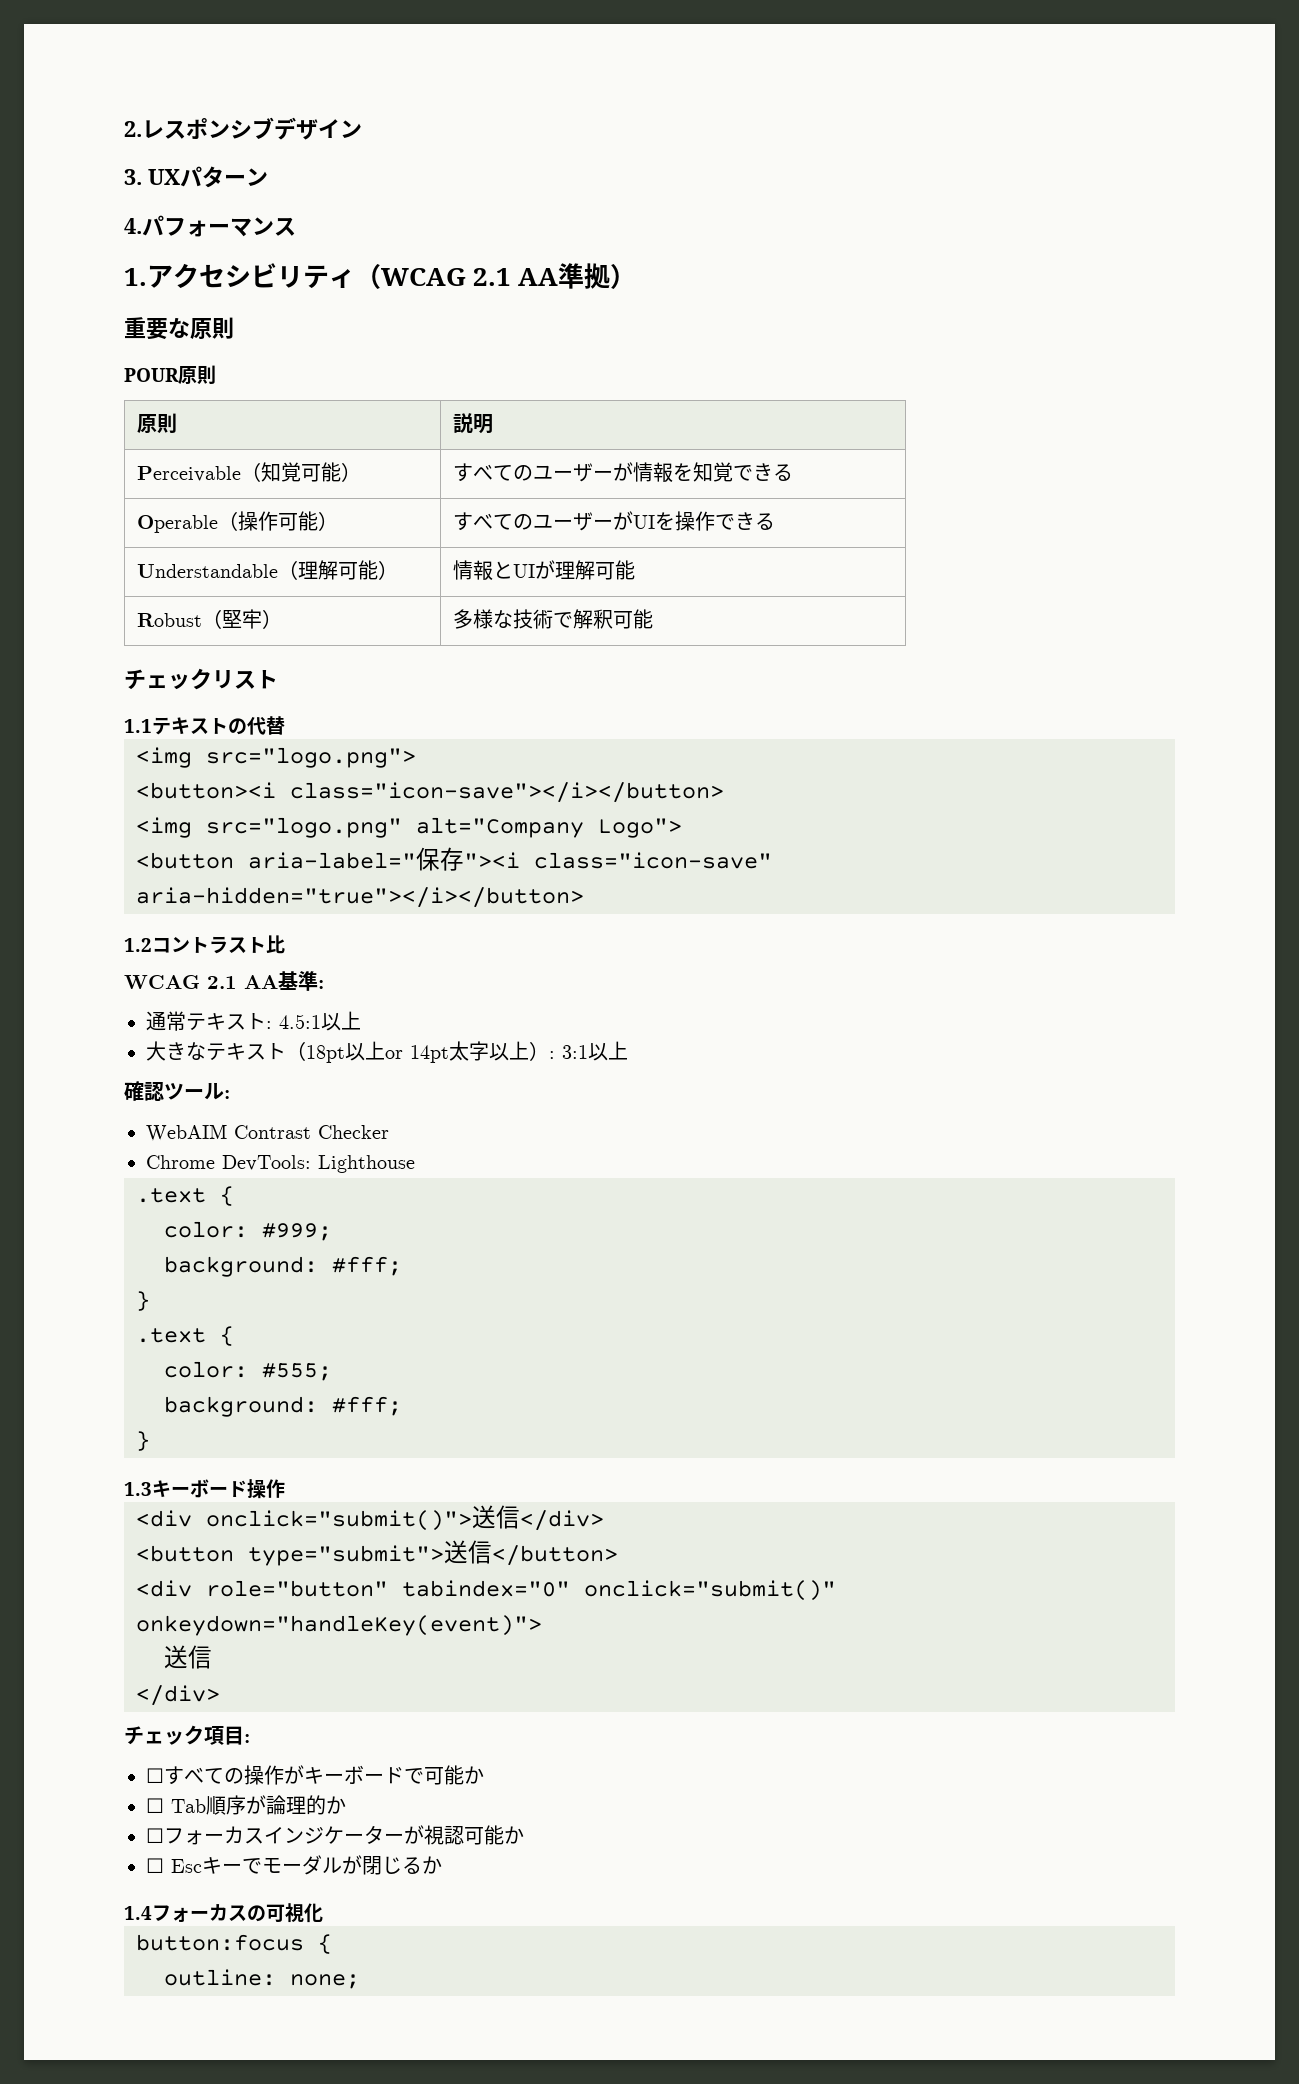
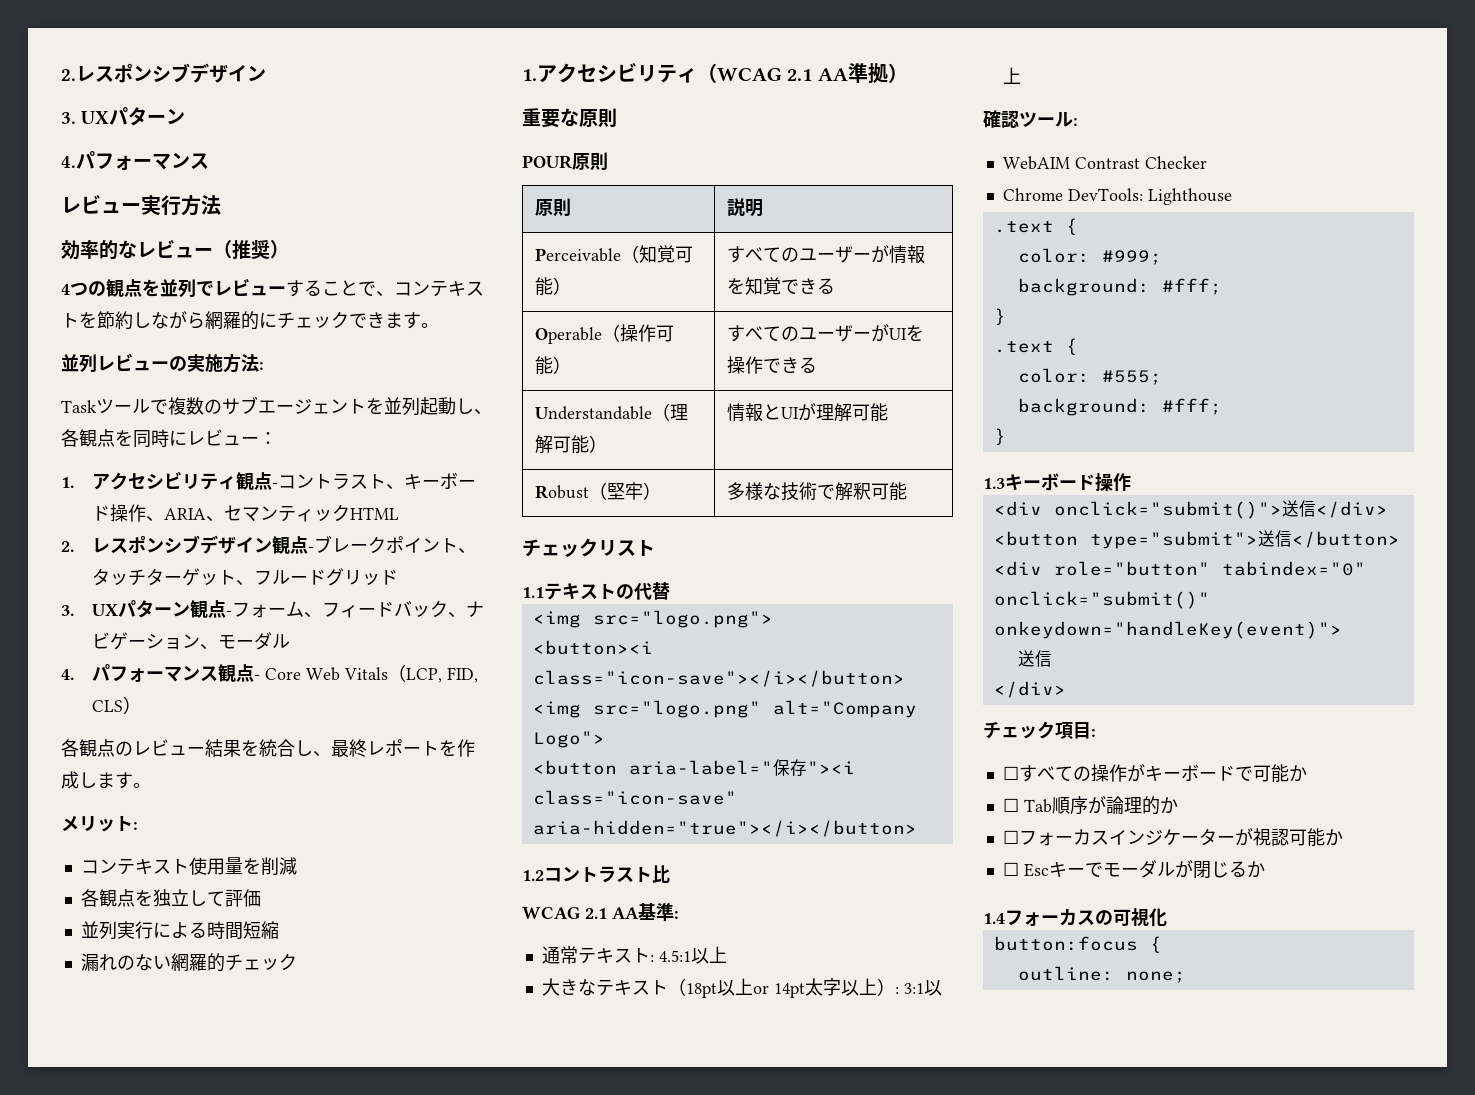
(296, 226) none -> [61,195,221,216] [61,240,289,260] [61,278,484,298] [61,311,439,330] [61,353,264,373] [61,396,492,416] [61,429,277,448] [61,471,477,490] [92,504,400,522] [61,535,477,554] [92,568,399,586] [61,600,485,618] [92,632,291,650] [61,664,479,683] [92,696,142,714] [61,739,475,757] [61,771,151,789] [61,815,138,832] [80,857,297,875] [80,889,261,907] [80,921,279,940] [80,953,297,972] // レビュー実行方法 // 効率的なレビュー（推奨） // 4つの観点を並列でレビューすることで、コンテキストを節約しながら網羅的にチェックできます。 // 並列レビューの実施方法: // Taskツールで複数のサブエージェントを並列起動し、各観点を同時にレビュー： // 1.アクセシビリティ観点-コントラスト、キーボード操作、ARIA、セマンティックHTML // 2.レスポンシブデザイン観点-ブレークポイント、タッチターゲット、フルードグリッド // 3. UXパターン観点-フォーム、フィードバック、ナビゲーション、モーダル // 4.パフォーマンス観点- Core Web Vitals（LCP, FID, CLS） // 各観点のレビュー結果を統合し、最終レポートを作成します。 // メリット: // コンテキスト使用量を削減 // 各観点を独立して評価 // 並列実行による時間短縮 // 漏れのない網羅的チェック

